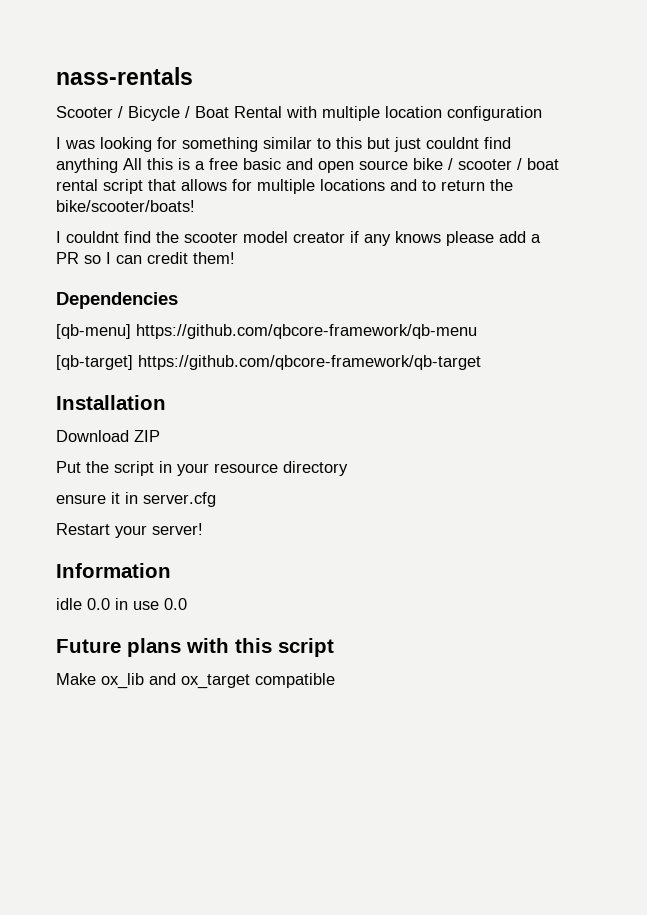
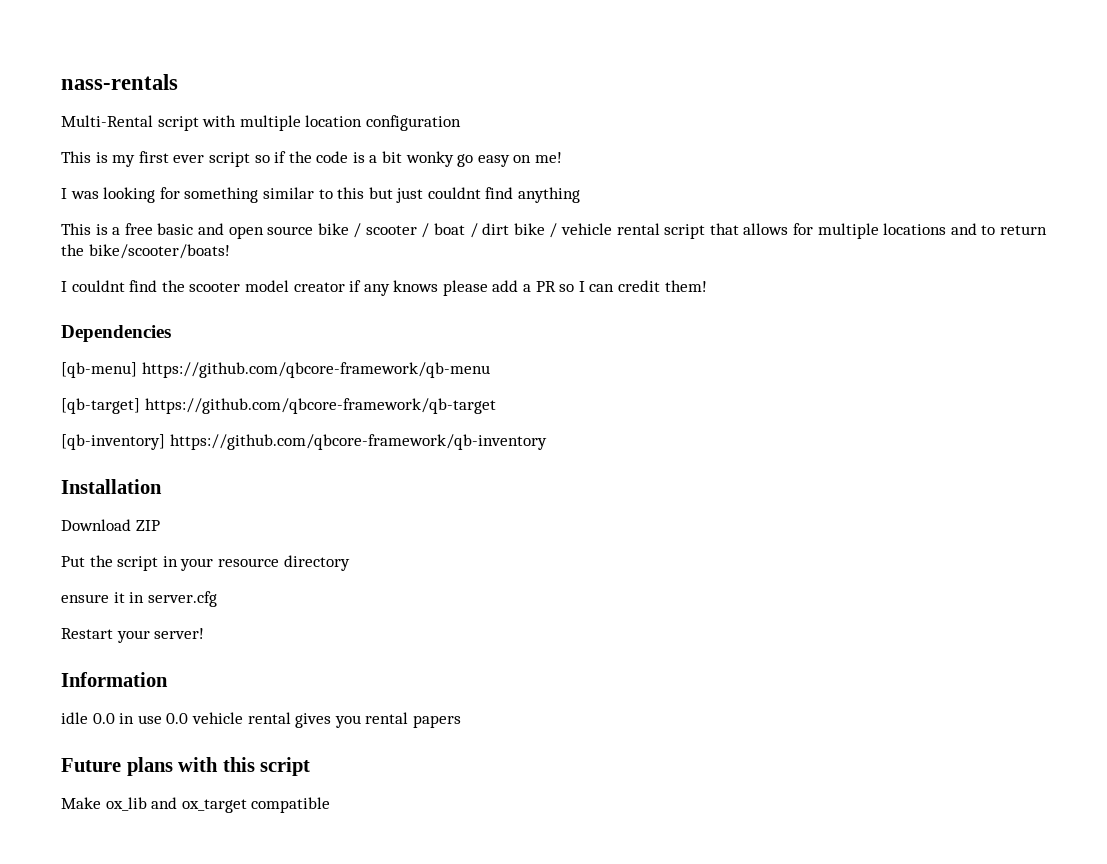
[56,106,542,121] Scooter / Bicycle / Boat Rental with multiple location configuration -> [61,115,461,131] [61,151,563,167] Multi-Rental script with multiple location configuration // This is my first ever script so if the code is a bit wonky go easy on me!
[123,158,173,170] All this -> [61,223,91,235] // This
(559, 164) none -> [469,223,613,238] / dirt bike / vehicle
(481, 362) none -> [61,434,547,450] // [qb-inventory] https://github.com/qbcore-framework/qb-inventory
(187, 604) none -> [191,712,461,728] vehicle rental gives you rental papers

